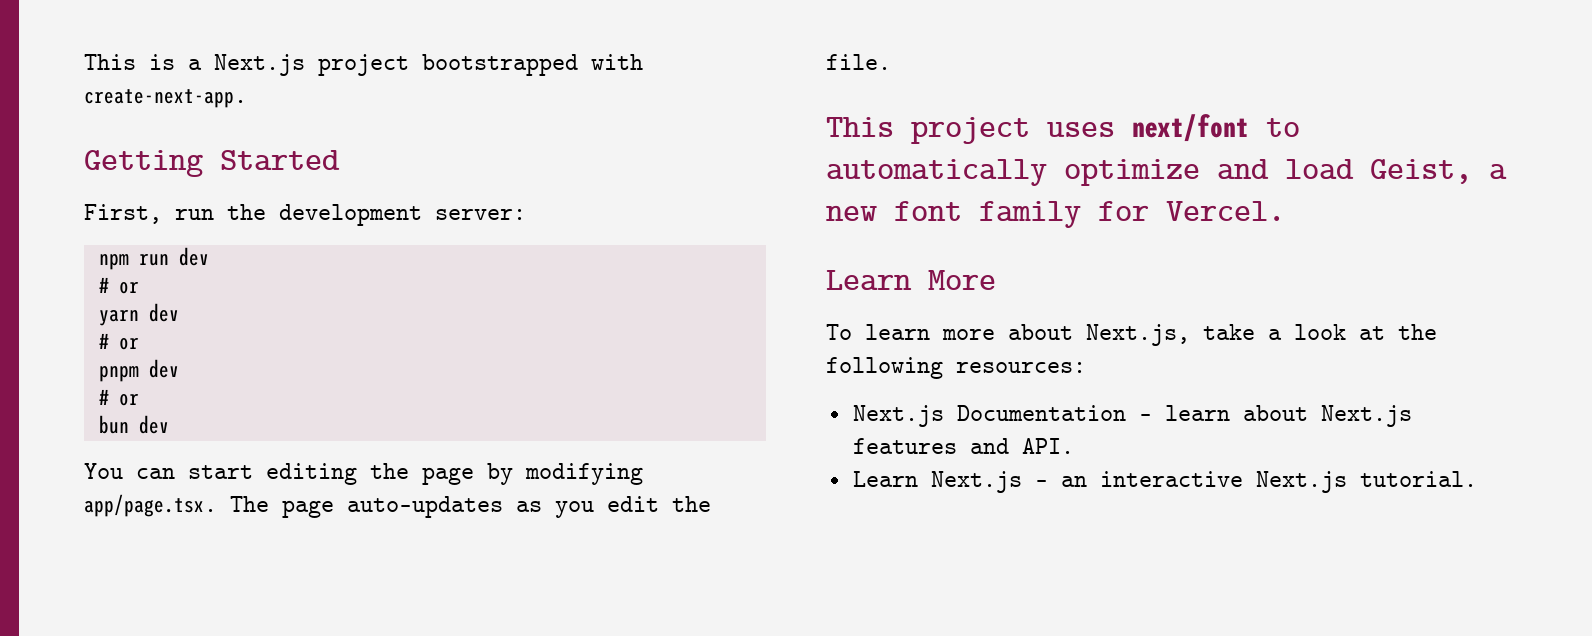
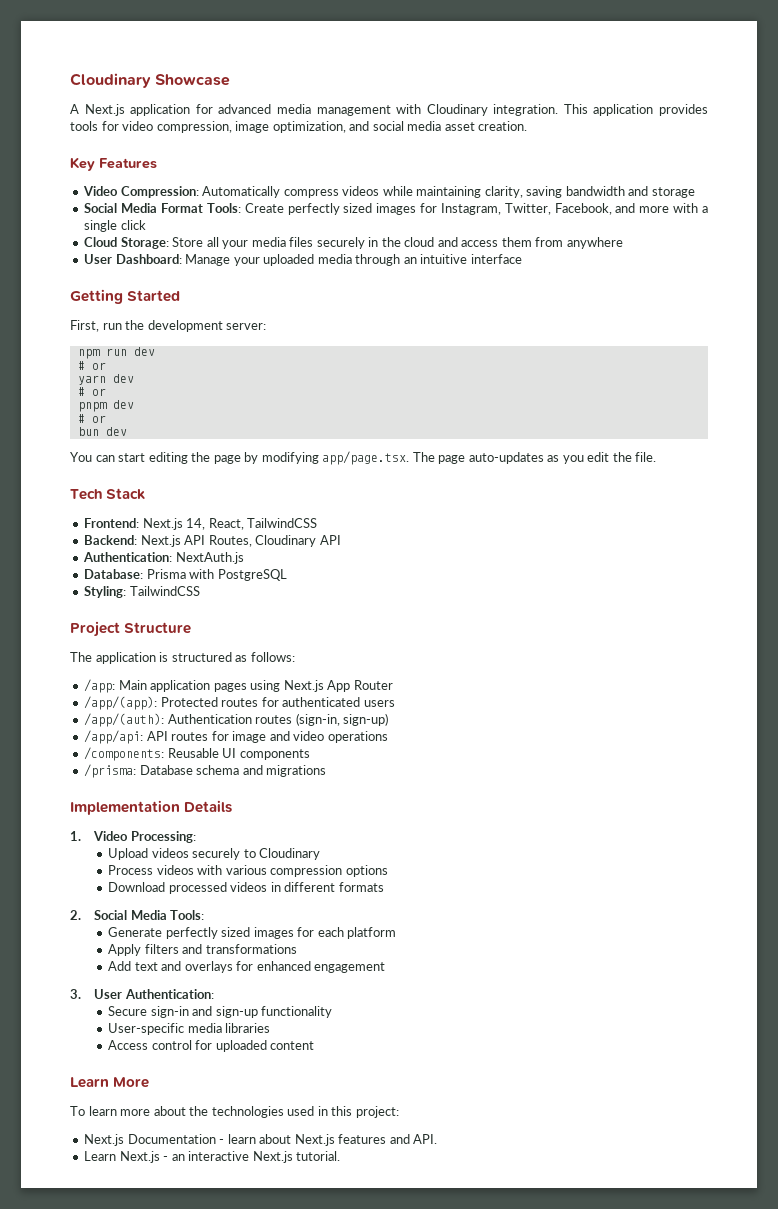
[84,54,643,76] [84,89,247,108] This is a Next.js project bootstrapped with create-next-app. -> [70,73,231,88] [70,104,708,116] [70,121,528,133] [70,157,157,171] [83,186,695,198] [84,203,709,215] [84,220,146,232] [84,237,623,249] [84,254,522,266] Cloudinary Showcase // A Next.js application for advanced media management with Cloudinary integration. This application provides tools for video compression, image optimization, and social media asset creation. // Key Features // Video Compression: Automatically compress videos while maintaining clarity, saving bandwidth and storage // Social Media Format Tools: Create perfectly sized images for Instagram, Twitter, Facebook, and more with a single click // Cloud Storage: Store all your media files securely in the cloud and access them from anywhere // User Dashboard: Manage your uploaded media through an intuitive interface
[826,114,1300,144] [826,159,1507,186] [826,201,1285,228] This project uses next/font to automatically optimize and load Geist, a new font family for Vercel. -> [70,488,146,500] [84,518,318,530] [84,535,341,547] [83,552,244,564] [84,569,287,581] [84,586,200,598] [70,621,192,637] [70,652,295,664] [84,679,393,693] [84,696,395,710] [84,713,389,727] [84,730,388,744] [84,747,310,761] [84,764,327,778] [70,800,233,815] [70,831,196,843] [108,848,321,860] [108,865,388,877] [108,882,384,894] [70,910,205,920] [108,927,397,939] [108,944,297,956] [108,961,386,973] [70,989,214,999] [108,1006,333,1018] [108,1023,271,1035] [108,1040,315,1052] Tech Stack // Frontend: Next.js 14, React, TailwindCSS // Backend: Next.js API Routes, Cloudinary API // Authentication: NextAuth.js // Database: Prisma with PostgreSQL // Styling: TailwindCSS // Project Structure // The application is structured as follows: // /app: Main application pages using Next.js App Router // /app/(app): Protected routes for authenticated users // /app/(auth): Authentication routes (sign-in, sign-up) // /app/api: API routes for image and video operations // /components: Reusable UI components // /prisma: Database schema and migrations // Implementation Details // 1. Video Processing: // Upload videos securely to Cloudinary // Process videos with various compression options // Download processed videos in different formats // 2. Social Media Tools: // Generate perfectly sized images for each platform // Apply filters and transformations // Add text and overlays for enhanced engagement // 3. User Authentication: // Secure sign-in and sign-up functionality // User-specific media libraries // Access control for uploaded content
[1086,324,1437,346] [826,357,1086,379] Next.js, take a look at the following resources: -> [189,1106,399,1118] the technologies used in this project:

